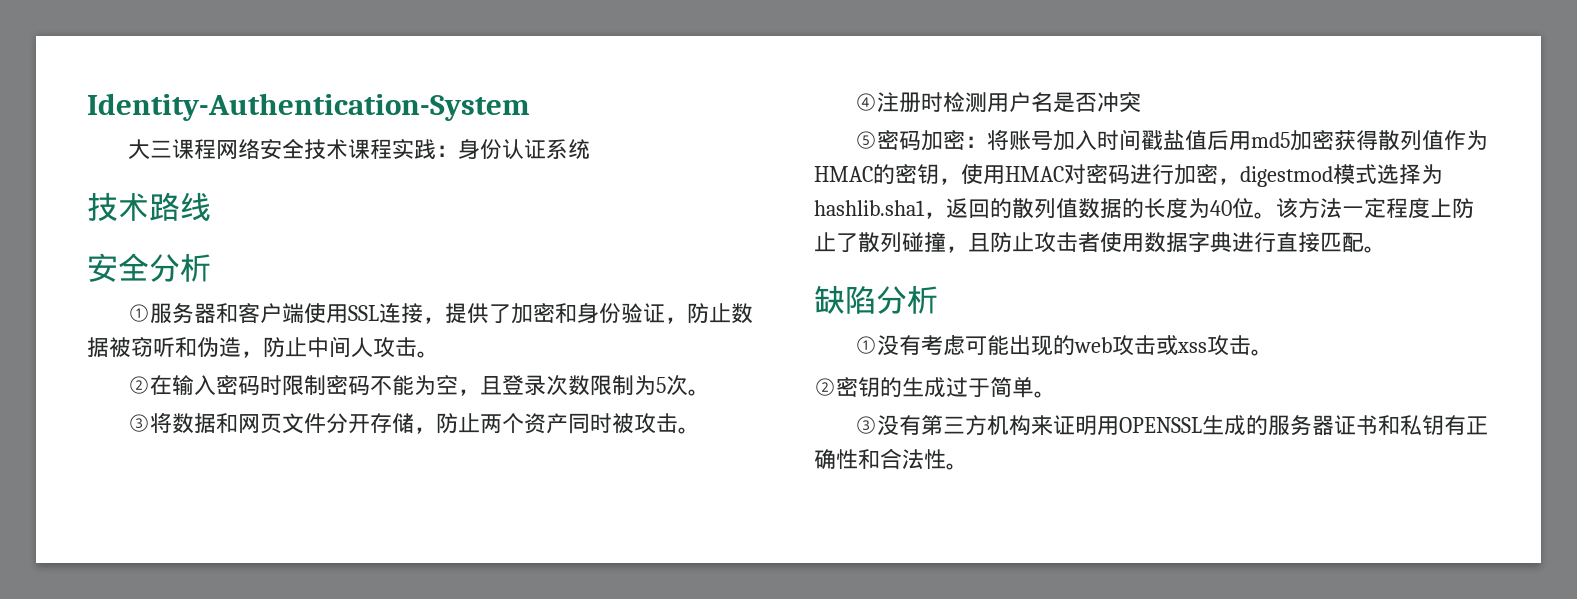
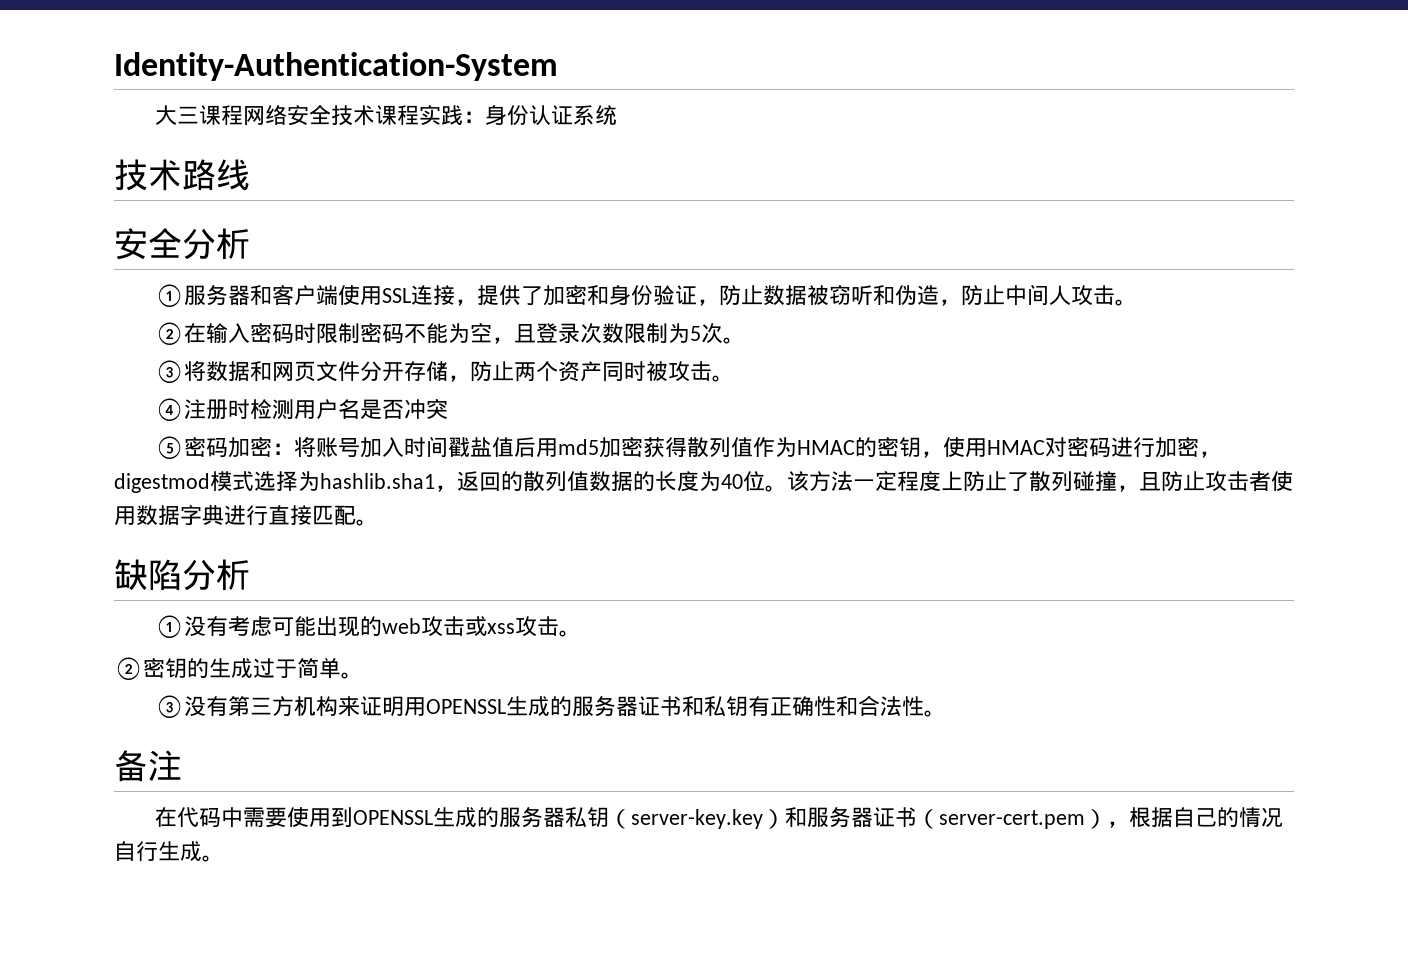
(968, 466) none -> [114,750,182,782] [155,807,1284,829] [114,841,224,862] // 备注 // 在代码中需要使用到OPENSSL生成的服务器私钥（server-key.key）和服务器证书（server-cert.pem），根据自己的情况自行生成。

